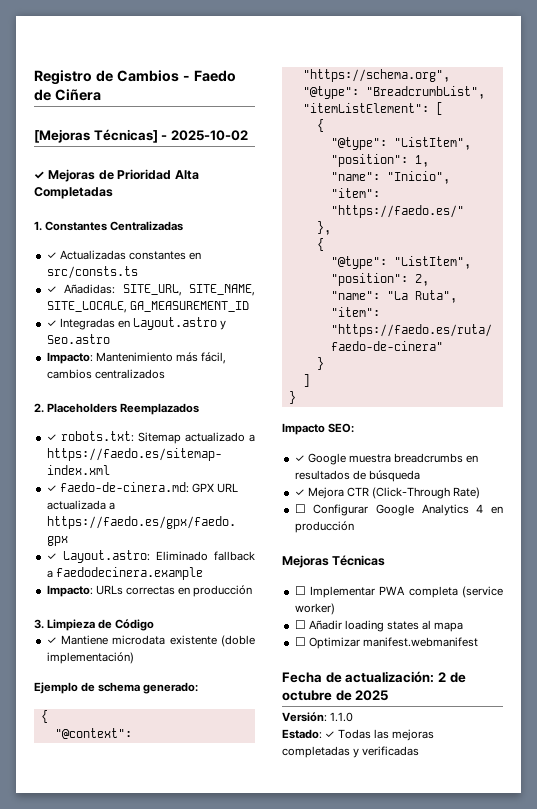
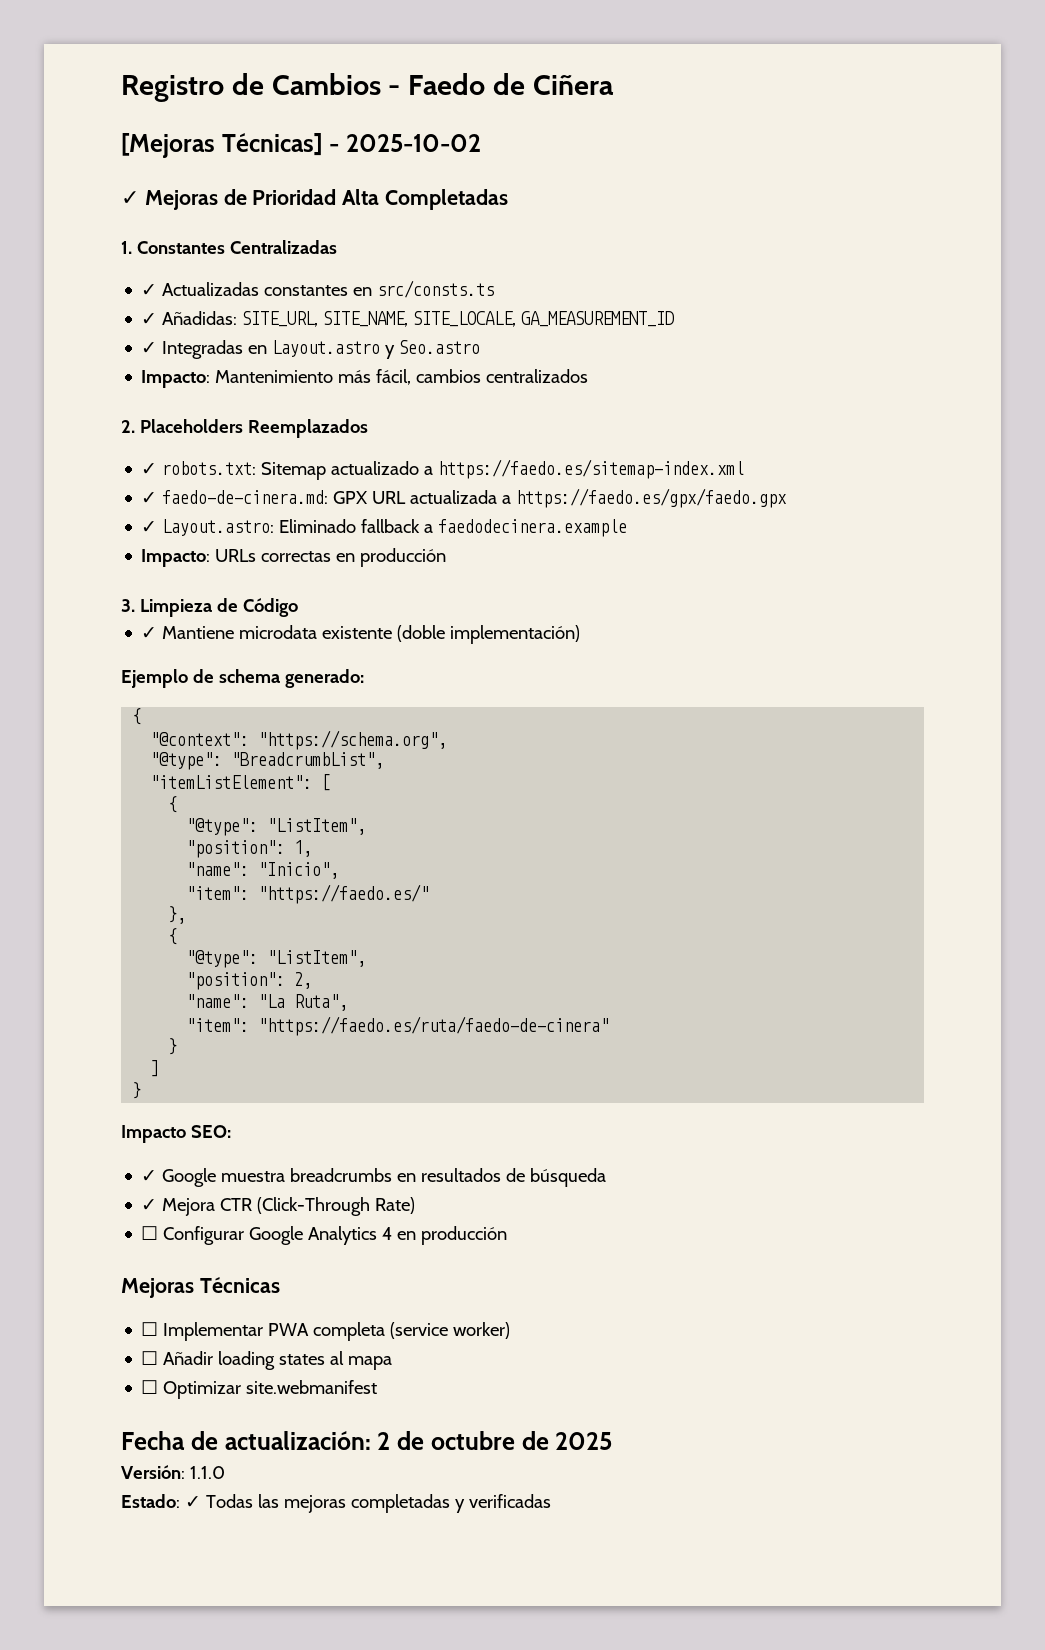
[362,637,478,647] manifest.webmanifest -> [246,1380,378,1394] site.webmanifest

